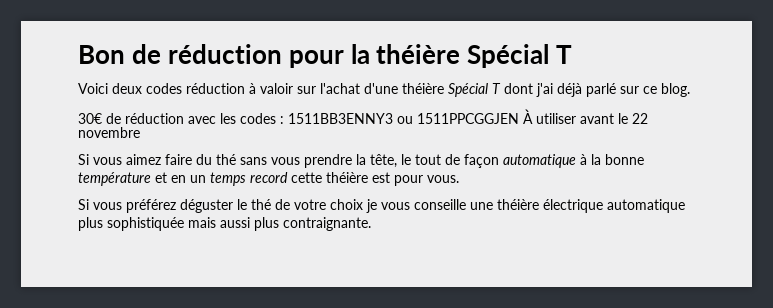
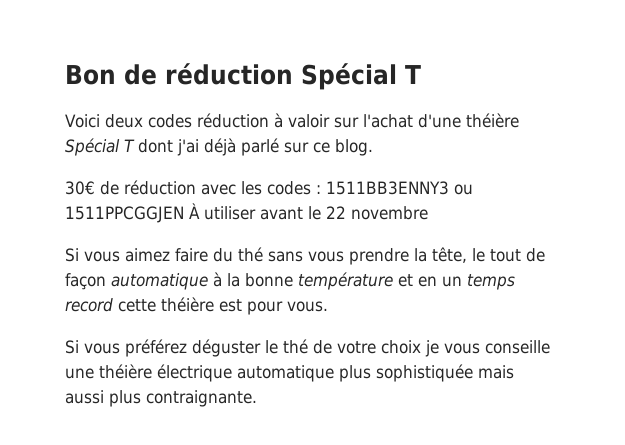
[288,44,461,68] pour la théière -> (293, 74) none

